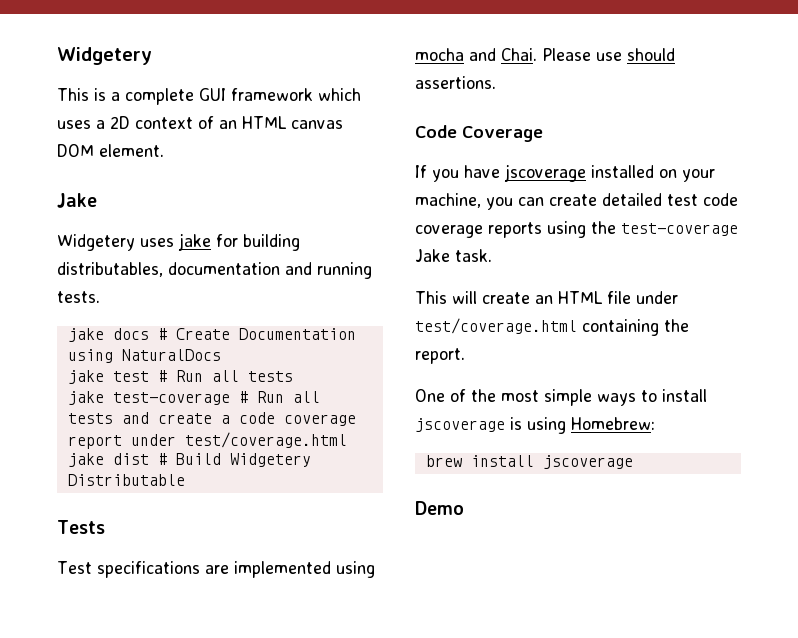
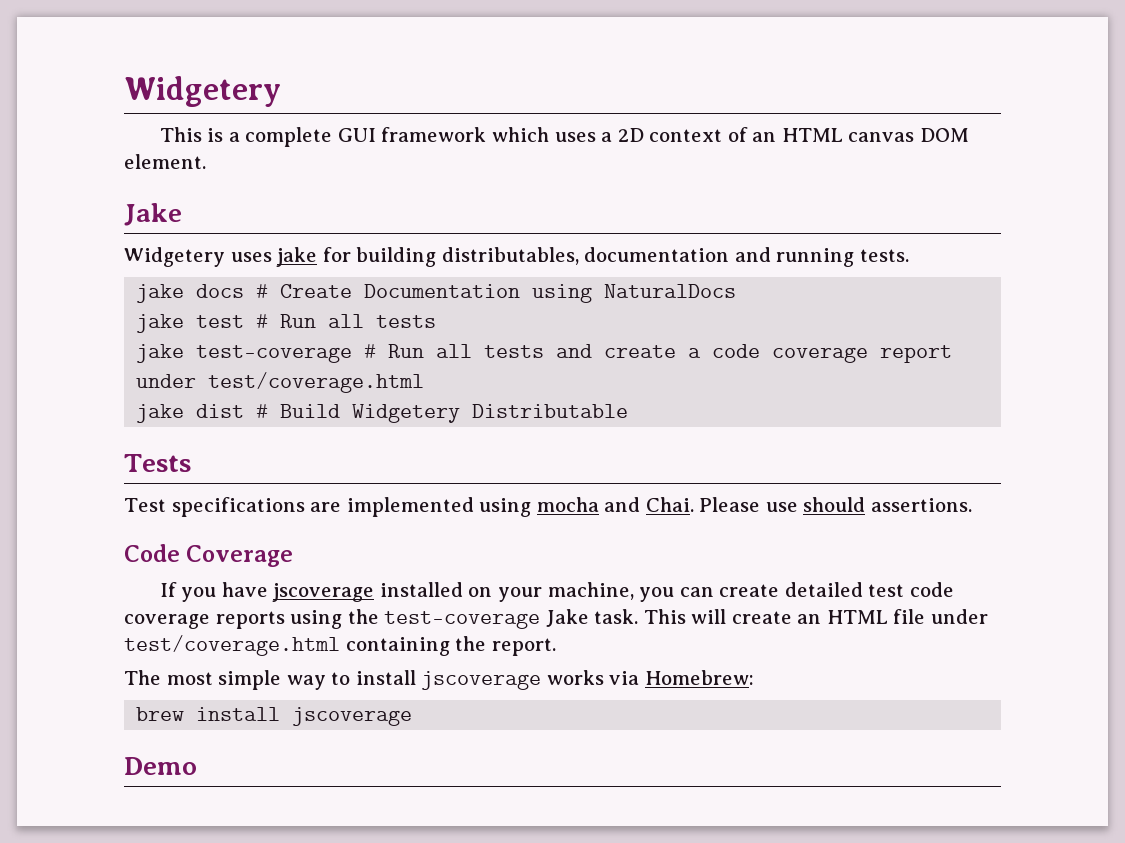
(492, 255) // -> (639, 616) none
[415,389,496,402] One of the -> [124,670,161,685] The
[597,393,636,406] ways -> [286,675,326,690] way
[510,417,566,434] is using -> [546,670,640,685] works via

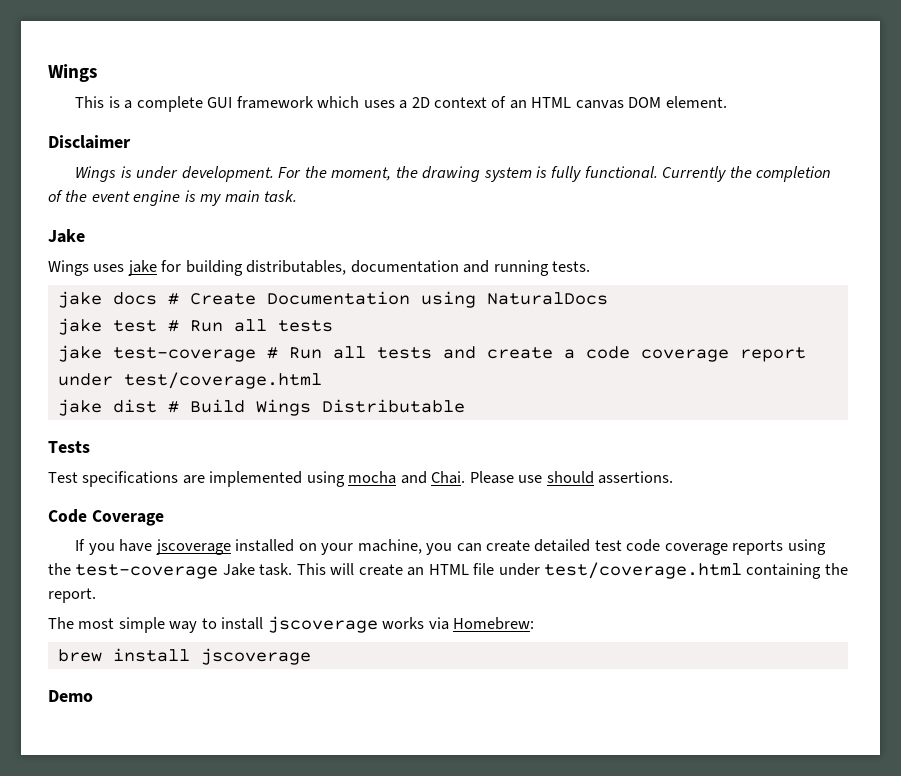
[124,76,281,107] Widgetery -> [48,64,97,82] Wings
(206, 161) none -> [48,135,131,149] [75,166,832,182] [48,190,298,206] // Disclaimer // Wings is under development. For the moment, the drawing system is fully functional. Currently the completion of the event engine is my main task.
[124,247,225,267] Widgetery -> [48,260,89,276] Wings
[352,404,461,423] Widgetery -> [255,399,311,416] Wings

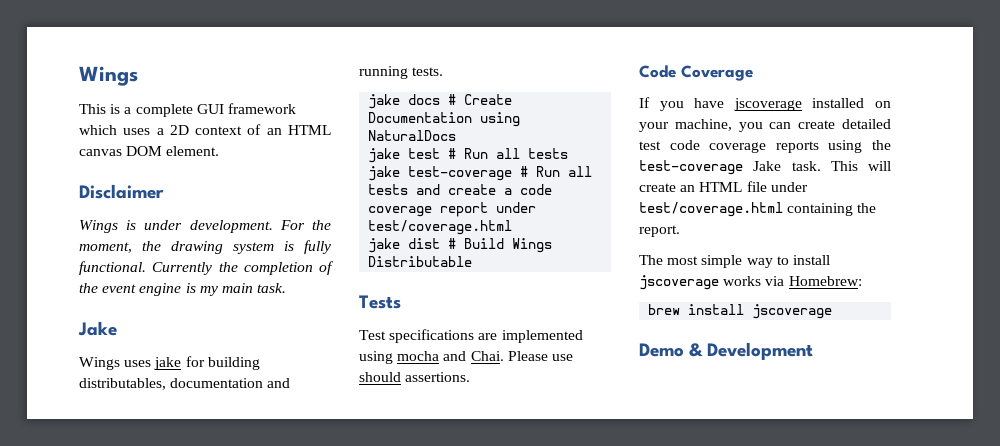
(93, 696) none -> [689,342,814,360] & Development

